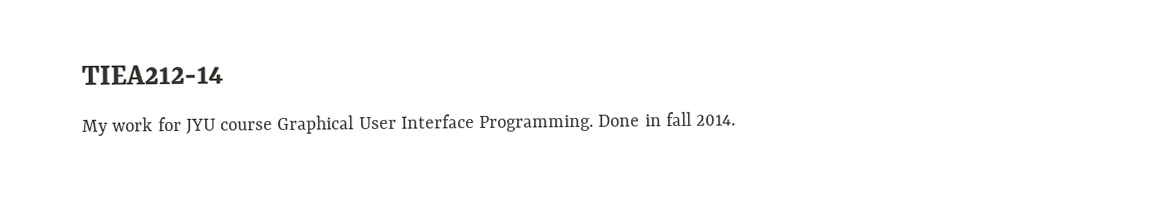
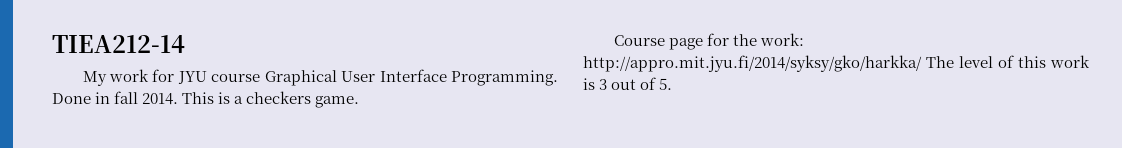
(737, 120) none -> [182,91,360,108] [613,33,804,50] [583,55,1090,72] [583,77,673,90] This is a checkers game. // Course page for the work: http://appro.mit.jyu.fi/2014/syksy/gko/harkka/ The level of this work is 3 out of 5.

